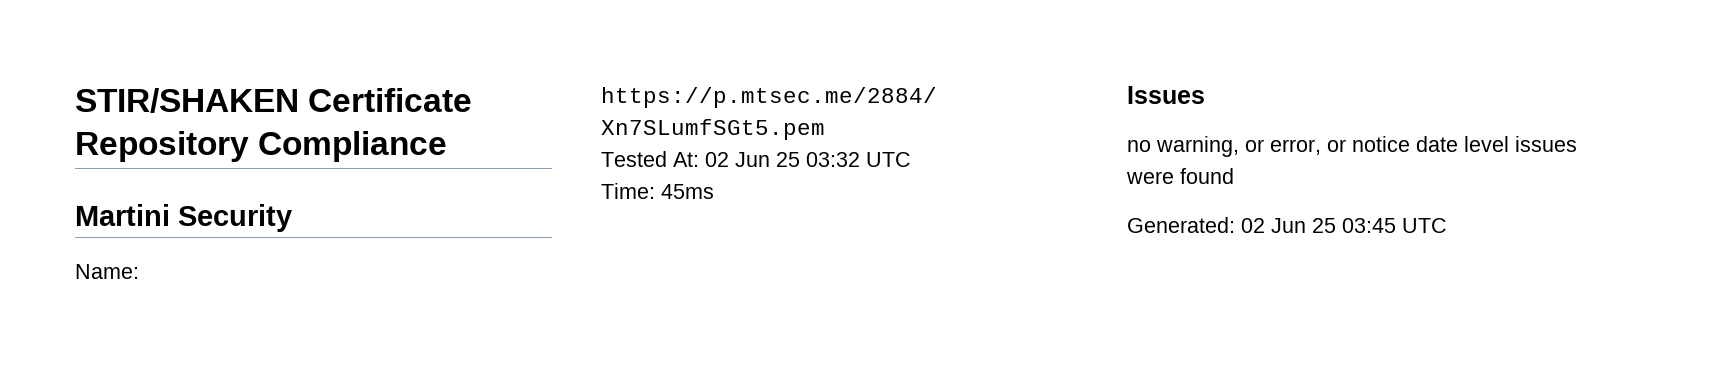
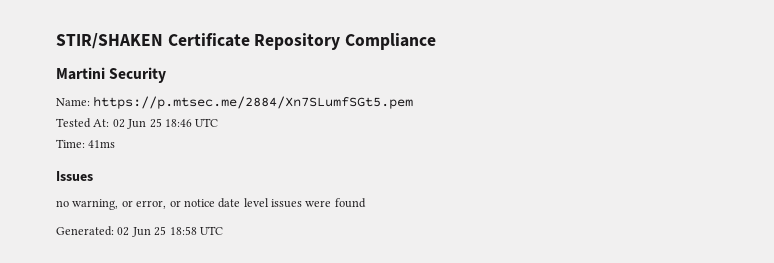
[806,152,860,167] 03:32 -> [164,119,192,127] 18:46
[661,184,714,199] 45ms -> [88,140,116,148] 41ms
[1342,218,1396,233] 03:45 -> [169,226,197,235] 18:58

